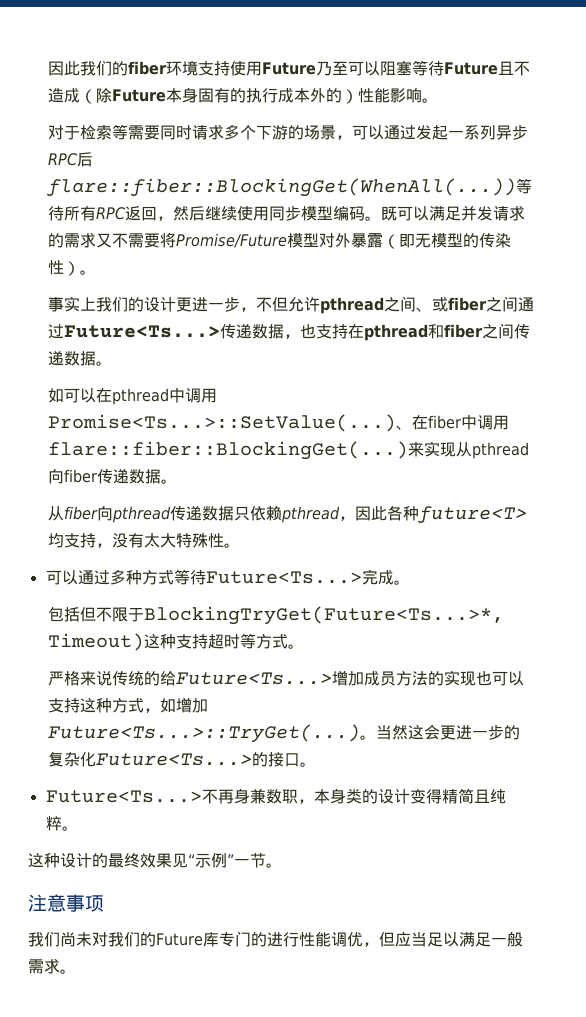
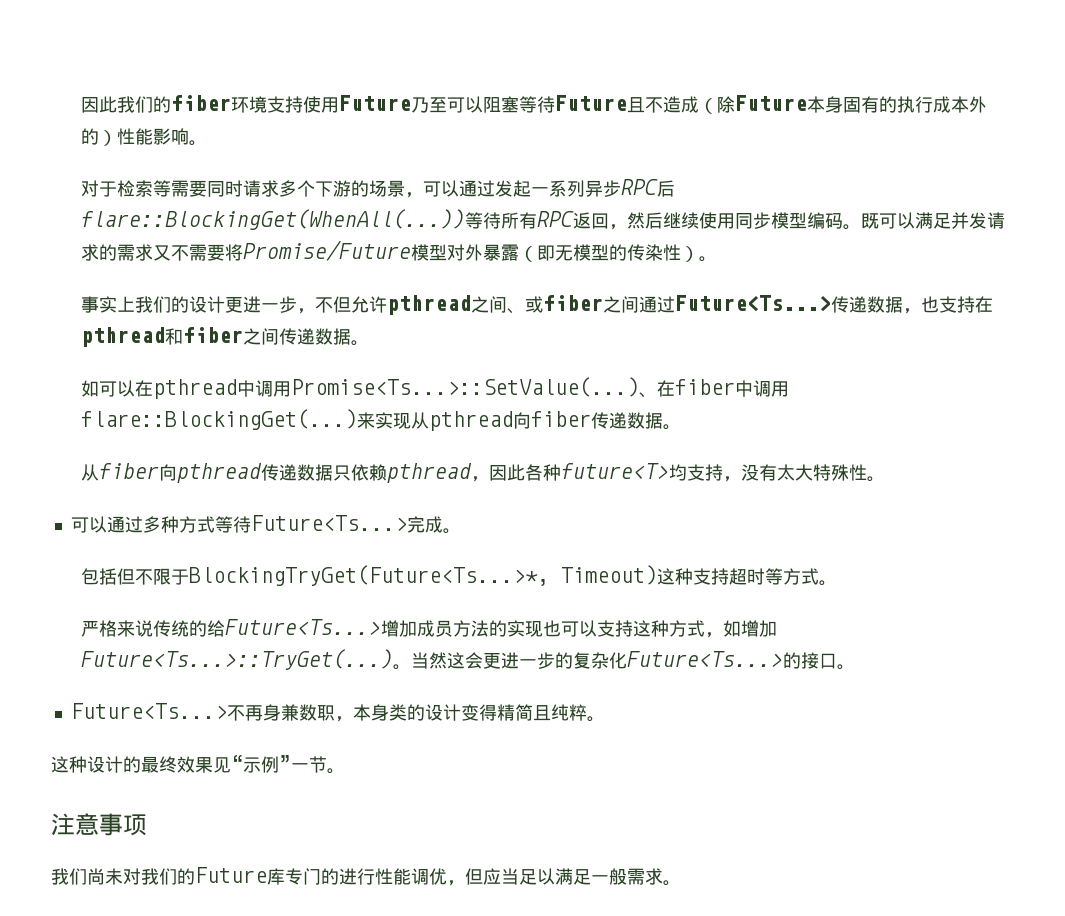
[46,178,517,197] flare::fiber::BlockingGet(WhenAll(...)) -> [80,209,465,230] flare::BlockingGet(WhenAll(...))
[48,441,409,460] flare::fiber::BlockingGet(...) -> [80,409,357,430] flare::BlockingGet(...)

